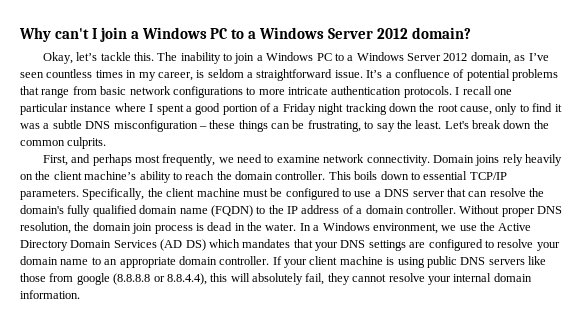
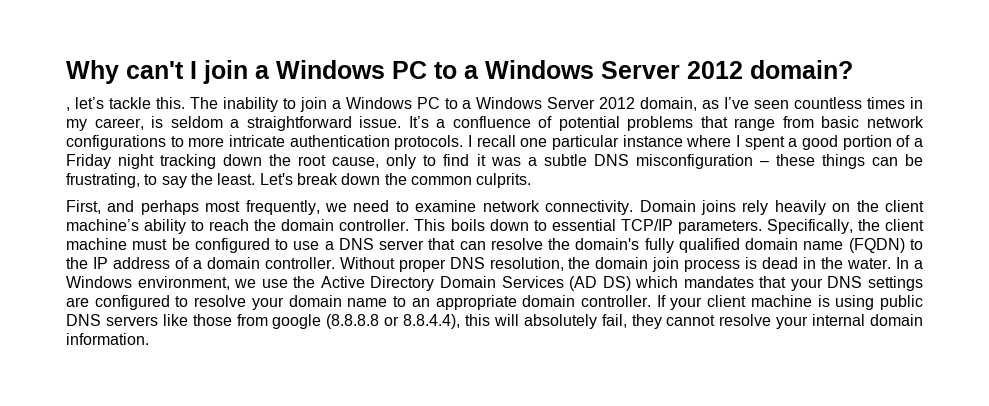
[42,52,73,64] Okay, -> [66,107,70,111] ,

